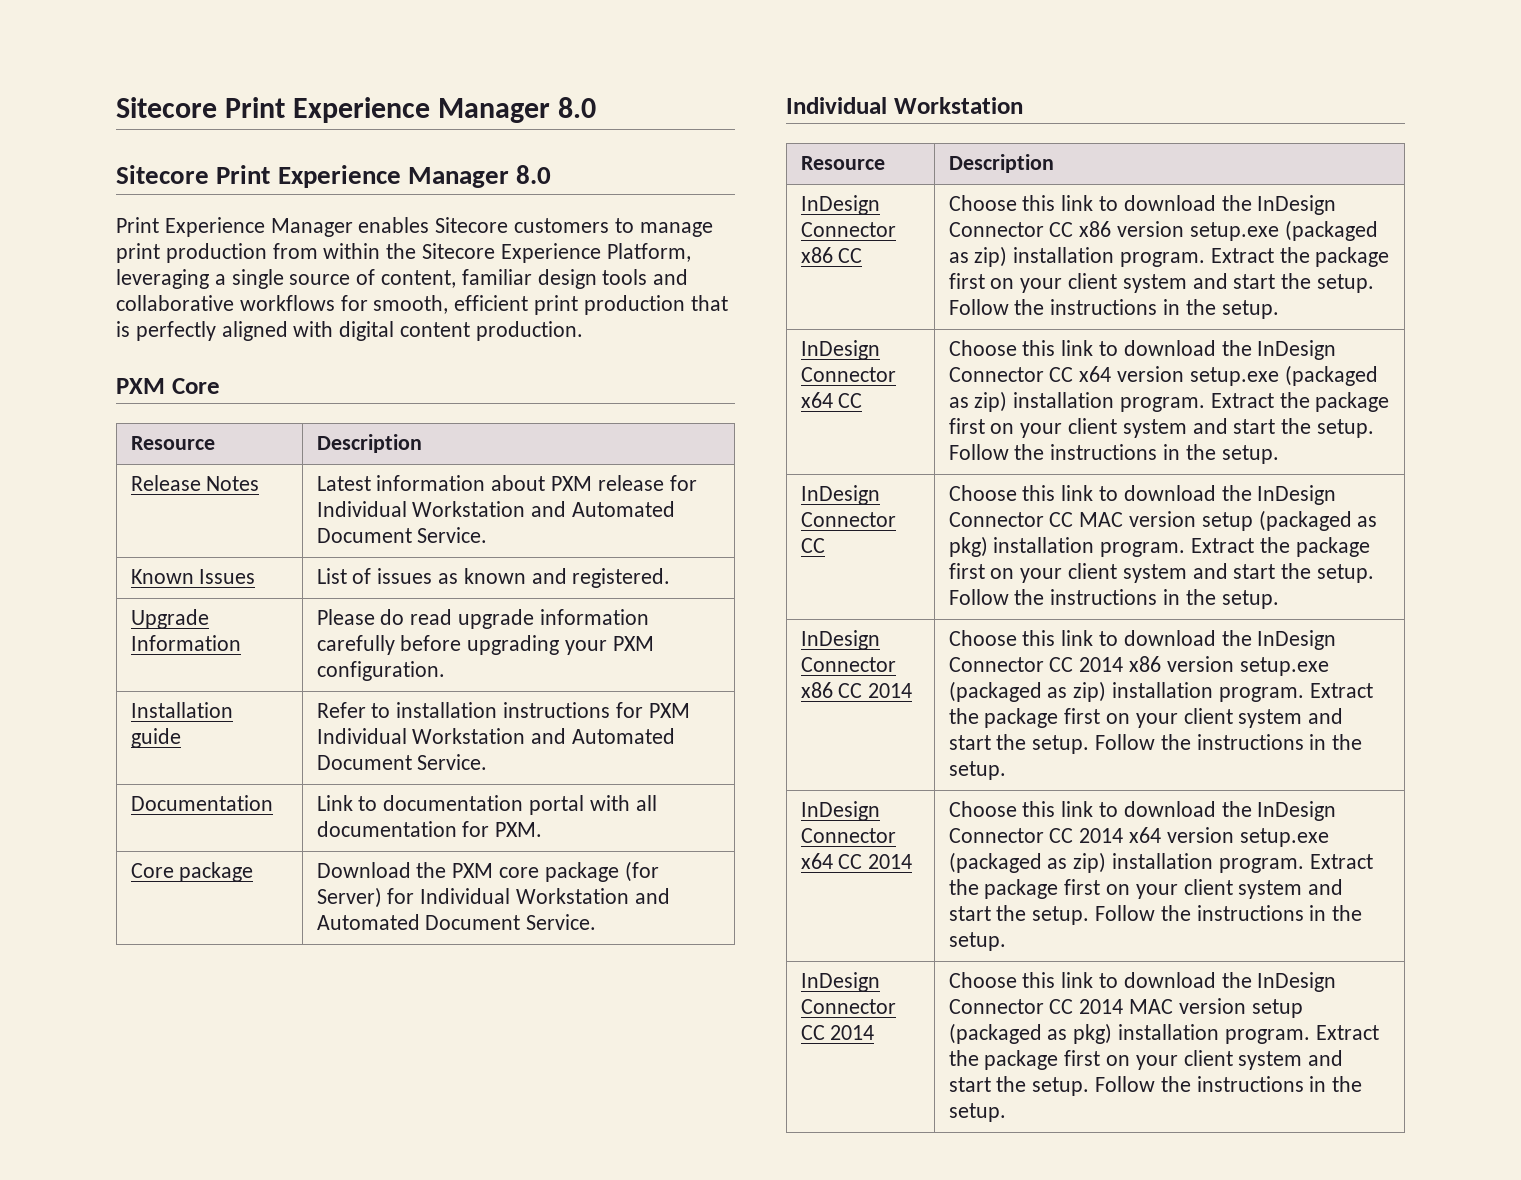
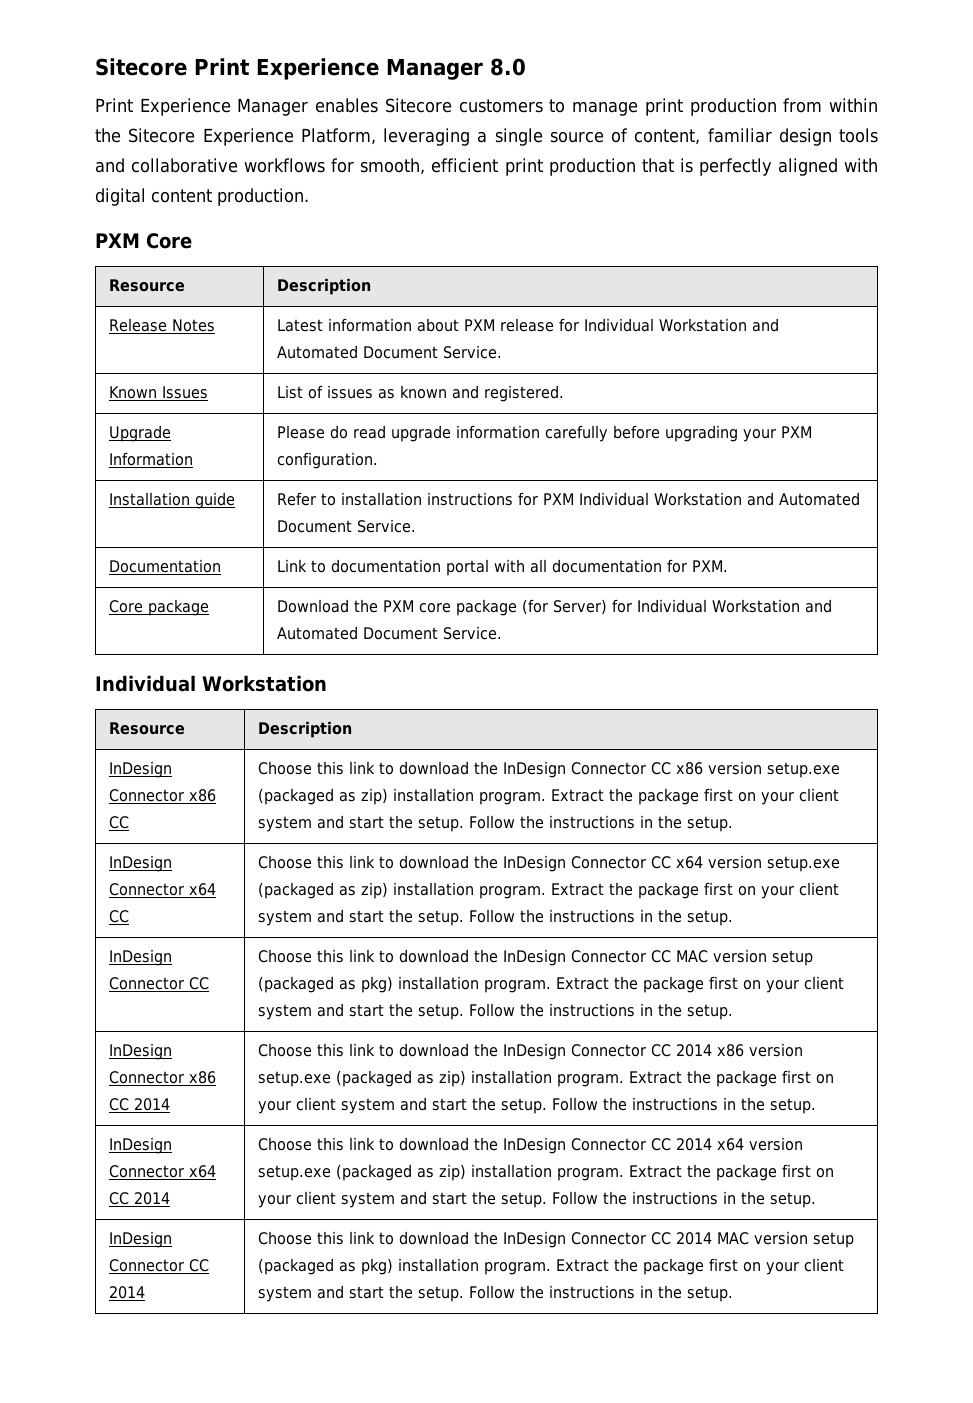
[116,97,596,123] [116,165,552,188] Sitecore Print Experience Manager 8.0 // Sitecore Print Experience Manager 8.0 -> [95,58,526,80] Sitecore Print Experience Manager 8.0

